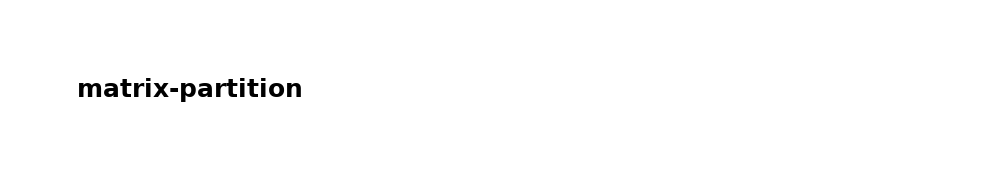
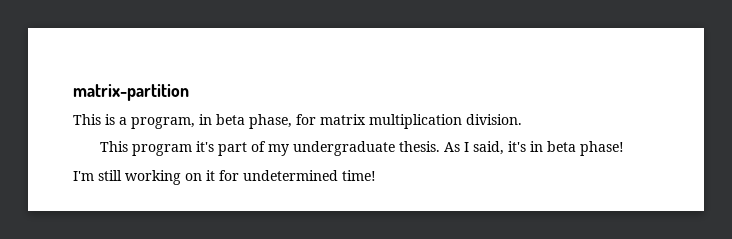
(303, 90) none -> [73,114,522,129] [100,141,625,156] [73,170,376,185] // This is a program, in beta phase, for matrix multiplication division. // This program it's part of my undergraduate thesis. As I said, it's in beta phase! // I'm still working on it for undetermined time!

